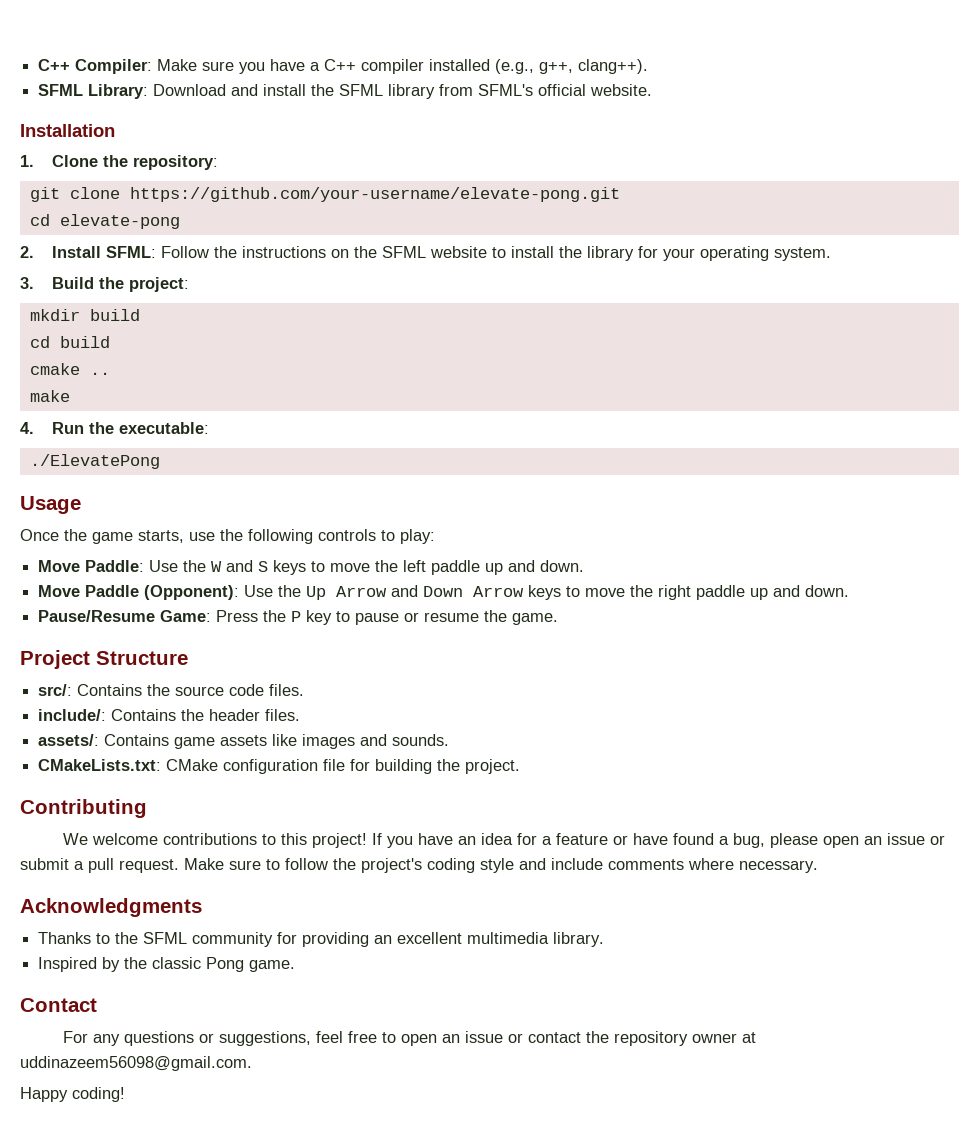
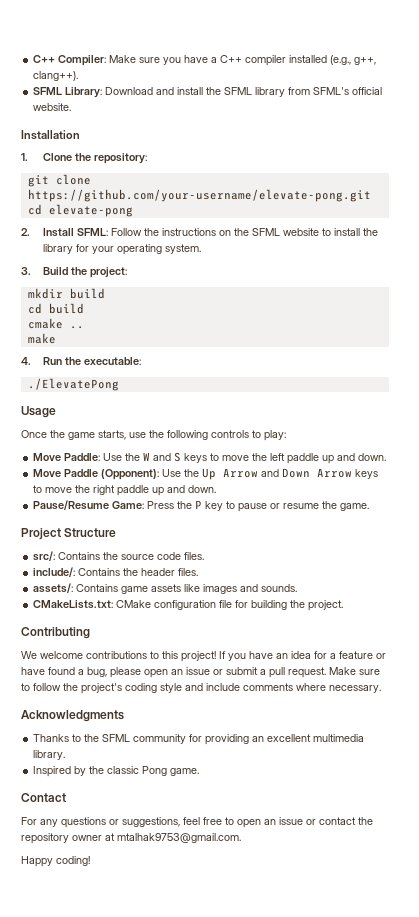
[20,1056,252,1071] uddinazeem56098@gmail.com. -> [117,833,241,843] mtalhak9753@gmail.com.

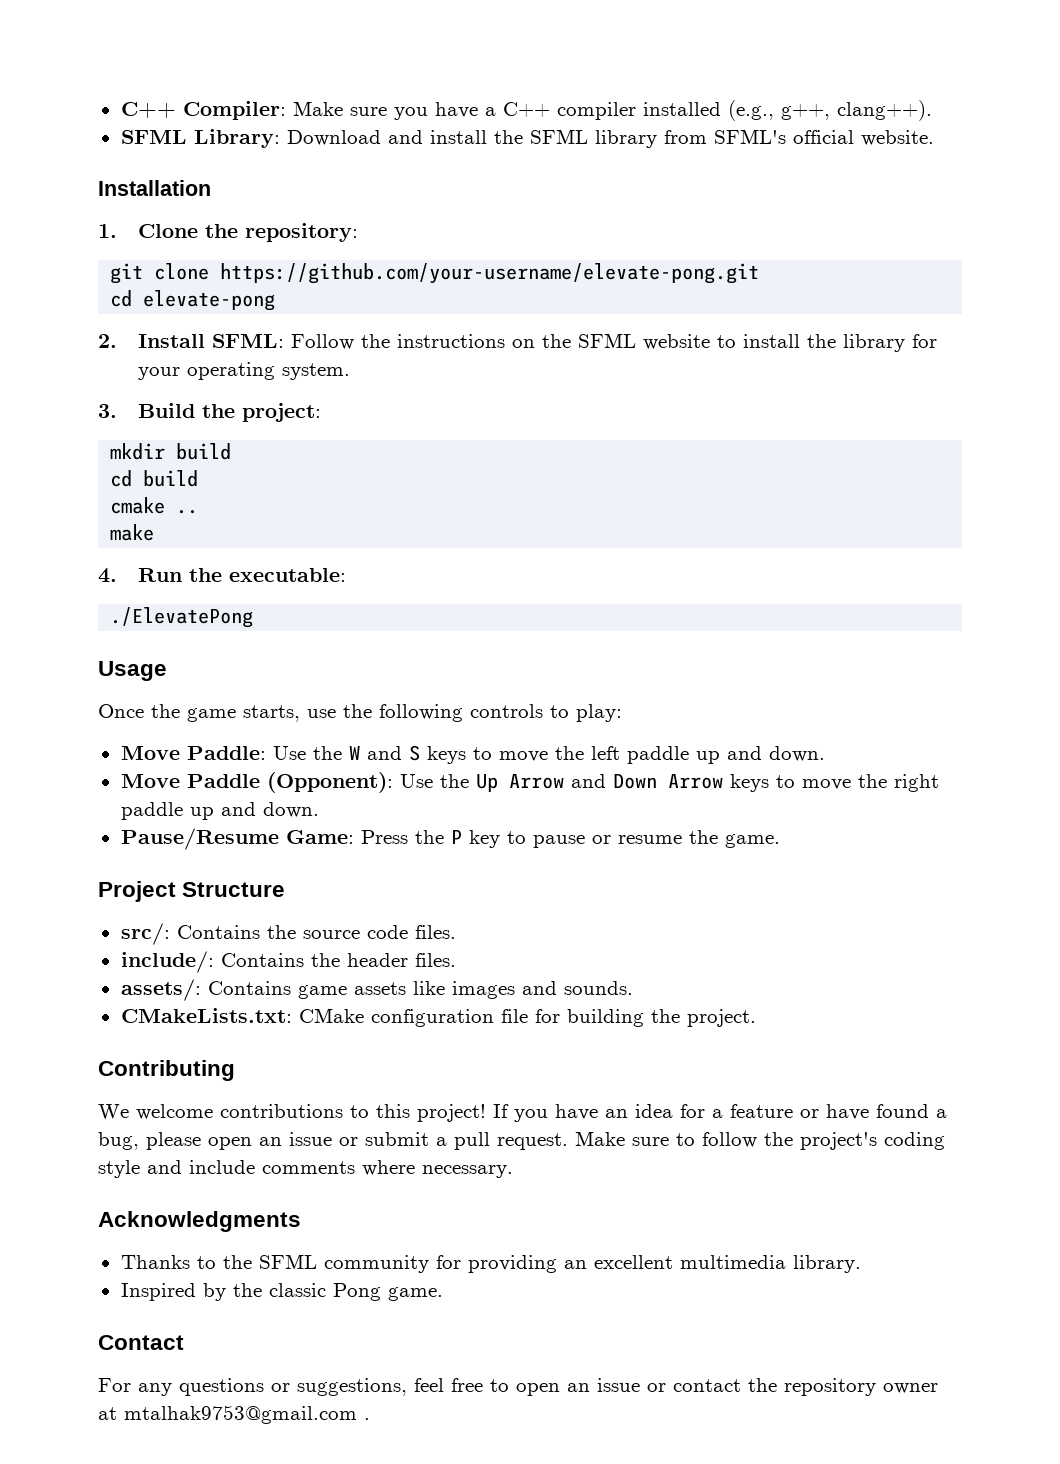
[117,833,241,843] [21,856,90,867] mtalhak9753@gmail.com. // Happy coding! -> [124,1405,370,1424] mtalhak9753@gmail.com .

